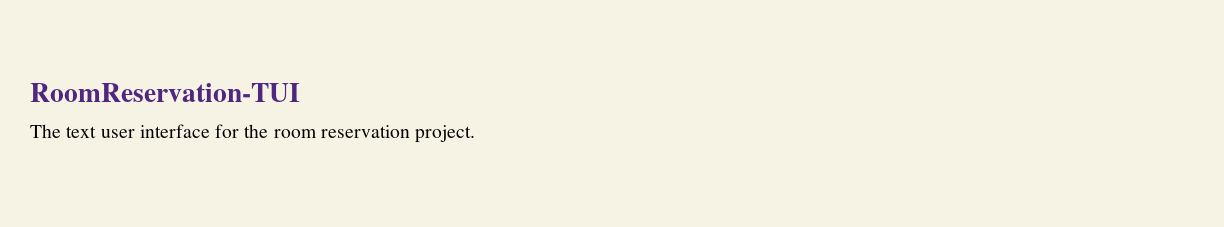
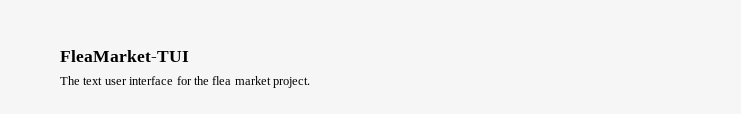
[30,83,300,102] RoomReservation-TUI -> [60,50,189,62] FleaMarket-TUI
[273,125,410,138] room reservation -> [212,76,271,85] flea market

